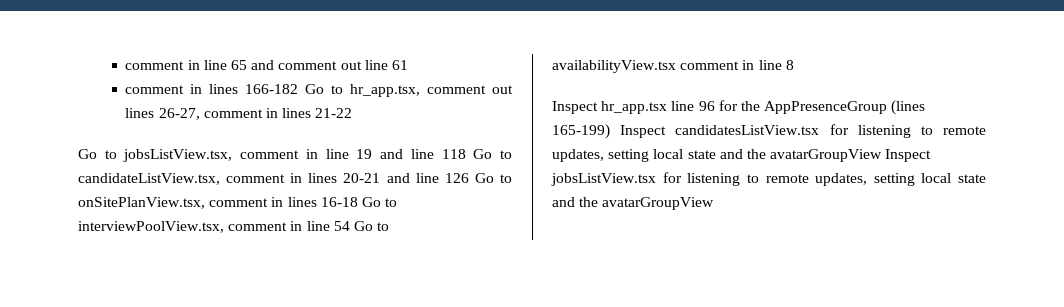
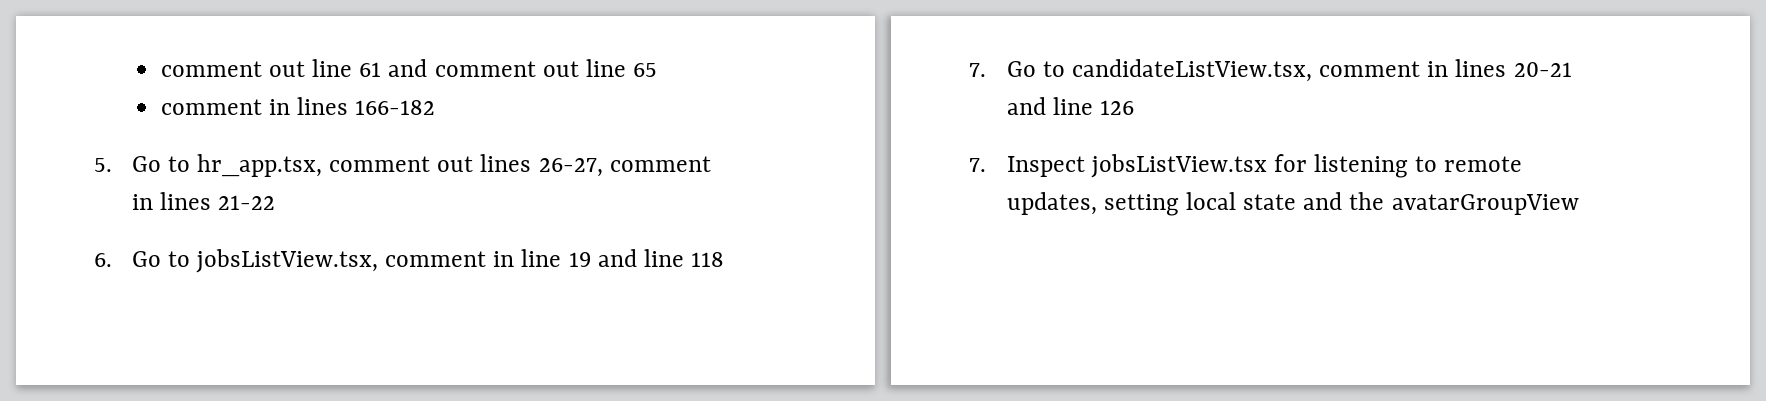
[125,60,248,70] comment in line 65 -> [160,59,382,77] comment out line 61
[391,60,408,70] 61 -> [633,63,658,77] 65
(299, 89) none -> [94,158,112,172] // 5.
(353, 113) none -> [94,253,112,267] 6.
(466, 154) none -> [969,63,986,77] // 7.
[474,173,512,183] [78,197,398,209] [78,221,390,233] [552,60,794,73] [552,100,926,115] [552,124,986,139] [552,149,883,162] Go to onSitePlanView.tsx, comment in lines 16-18 Go to interviewPoolView.tsx, comment in line 54 Go to availabilityView.tsx comment in line 8 // Inspect hr_app.tsx line 96 for the AppPresenceGroup (lines 165-199) Inspect candidatesListView.tsx for listening to remote updates, setting local state and the avatarGroupView -> [969,158,986,172] // 7.

